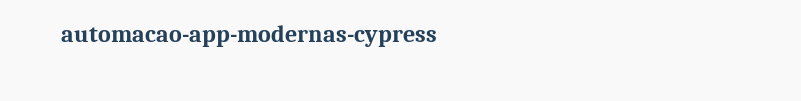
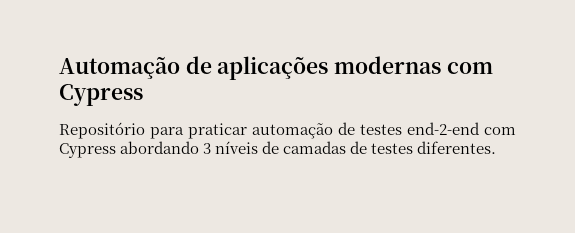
[61,25,437,47] automacao-app-modernas-cypress -> [59,56,493,80] [59,84,143,106] [59,122,516,139] [59,141,497,158] Automação de aplicações modernas com Cypress // Repositório para praticar automação de testes end-2-end com Cypress abordando 3 níveis de camadas de testes diferentes.

